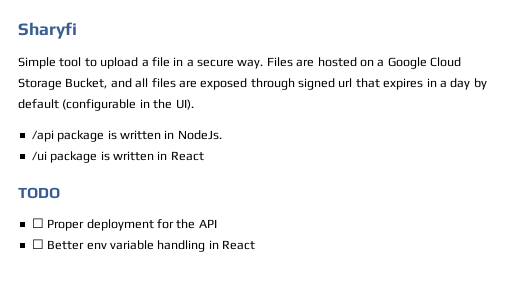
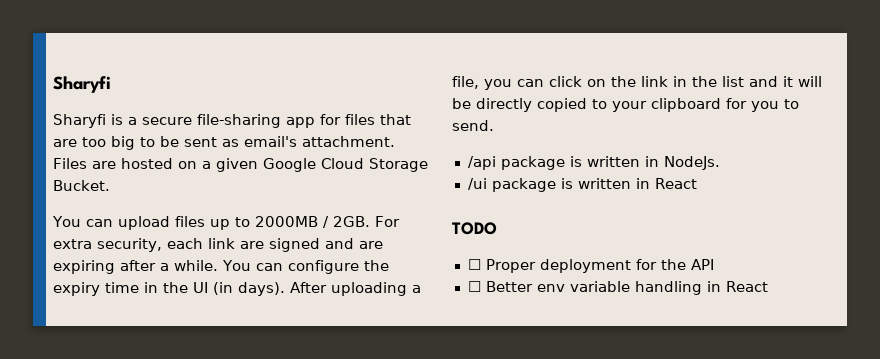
[18,57,264,69] Simple tool to upload a file in a secure way. -> [53,114,411,128] [53,136,395,150] Sharyfi is a secure file-sharing app for files that are too big to be sent as email's attachment.
(385, 63) none -> [215,158,258,172] given
[65,78,487,90] [18,99,194,111] Bucket, and all files are exposed through signed url that expires in a day by default (configurable in the UI). -> [53,180,110,191] [52,216,400,230] [53,238,383,252] [53,260,389,274] [53,282,421,296] [452,76,822,90] [452,98,799,112] [452,120,494,131] Bucket. // You can upload files up to 2000MB / 2GB. For extra security, each link are signed and are expiring after a while. You can configure the expiry time in the UI (in days). After uploading a file, you can click on the link in the list and it will be directly copied to your clipboard for you to send.

